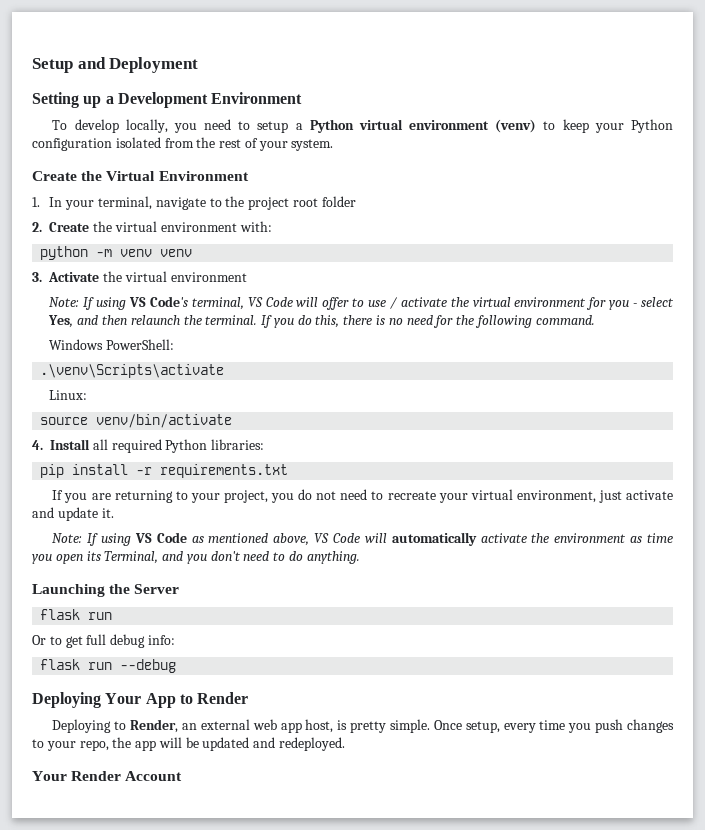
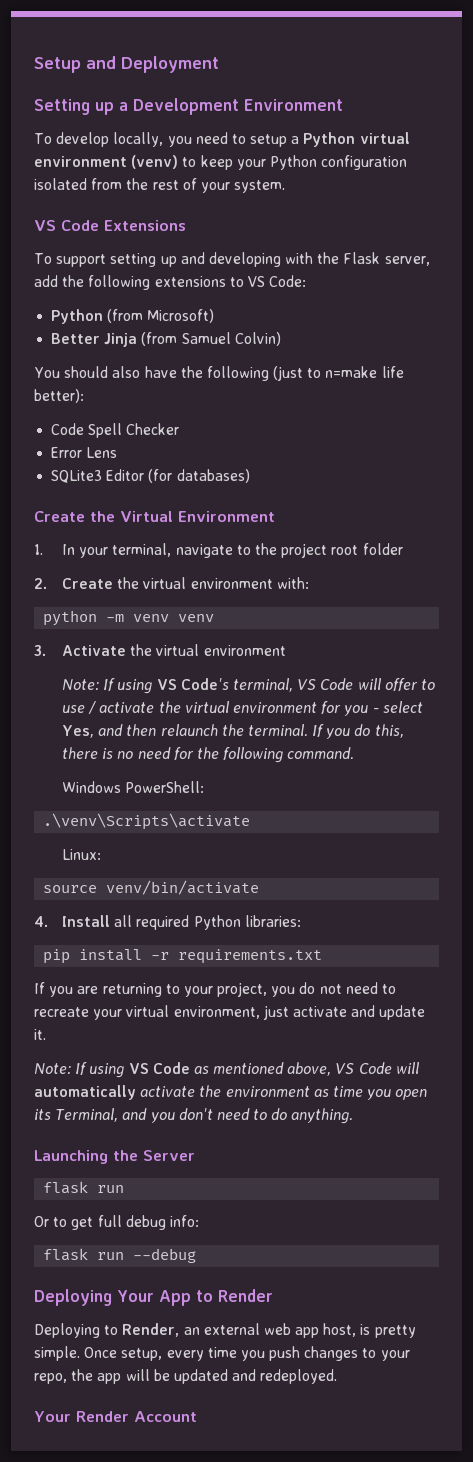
(334, 145) none -> [34,220,186,231] [34,252,430,267] [34,275,307,290] [51,309,215,324] [51,332,281,347] [34,366,404,381] [34,389,84,403] [51,423,180,438] [51,447,118,458] [51,469,250,483] // VS Code Extensions // To support setting up and developing with the Flask server, add the following extensions to VS Code: // Python (from Microsoft) // Better Jinja (from Samuel Colvin) // You should also have the following (just to n=make life better): // Code Spell Checker // Error Lens // SQLite3 Editor (for databases)

